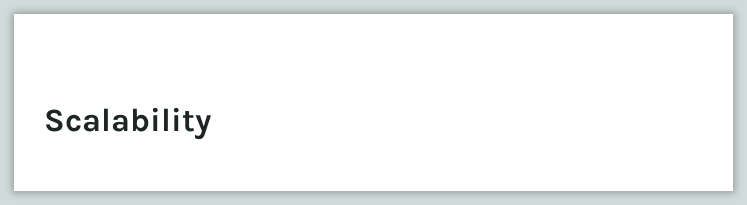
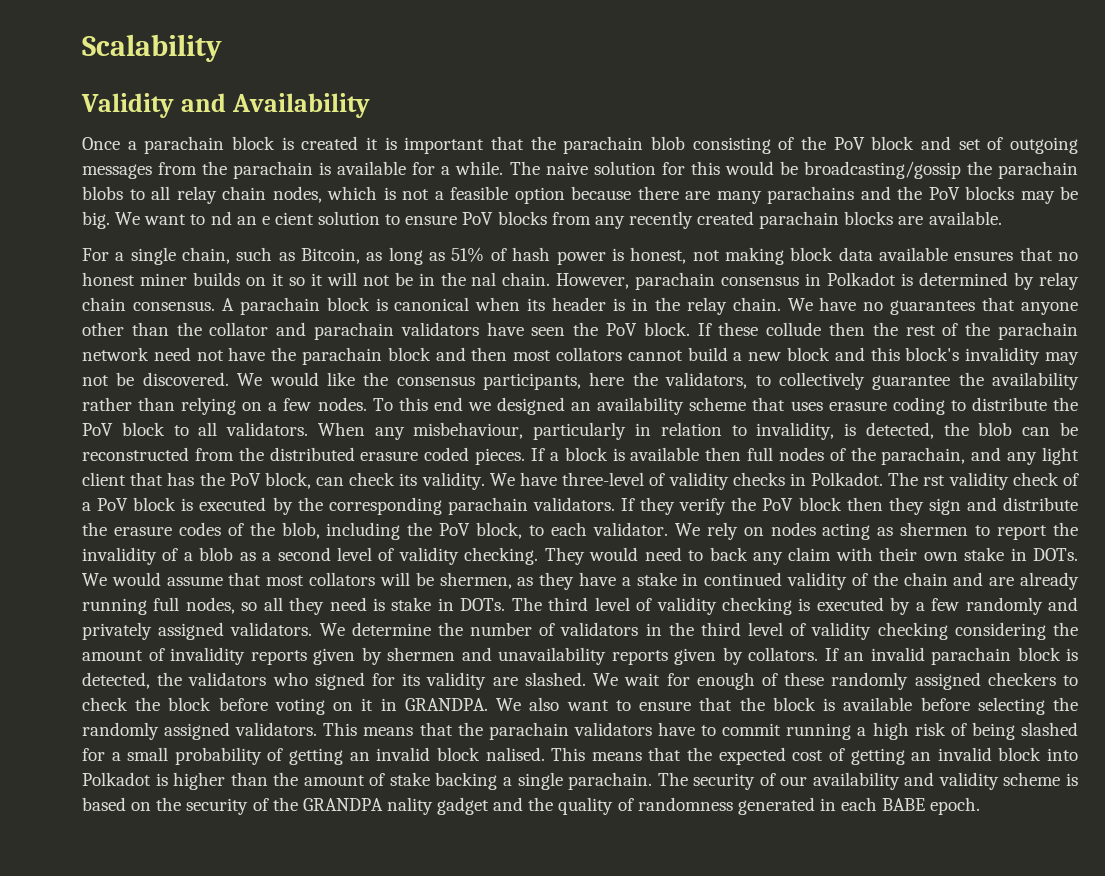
(211, 123) none -> [81,93,370,118] [82,136,1078,154] [82,161,1078,179] [82,186,1078,204] [82,211,1002,229] [82,247,1078,265] [82,272,1080,290] [82,297,1078,315] [82,322,1078,340] [82,347,1079,365] [82,372,1079,390] [82,397,1078,415] [82,422,1079,440] [82,447,1080,465] [82,472,1079,490] [82,497,1079,515] [82,522,1078,540] [82,547,1078,565] [82,572,1080,590] [82,597,1078,615] [82,622,1078,640] [82,647,1078,665] [82,672,1078,690] [82,697,1078,715] [82,722,1078,740] [82,747,1078,765] [82,772,1078,790] [82,797,981,815] // Validity and Availability // Once a parachain block is created it is important that the parachain blob consisting of the PoV block and set of outgoing messages from the parachain is available for a while. The naive solution for this would be broadcasting/gossip the parachain blobs to all relay chain nodes, which is not a feasible option because there are many parachains and the PoV blocks may be big. We want to nd an e cient solution to ensure PoV blocks from any recently created parachain blocks are available. // For a single chain, such as Bitcoin, as long as 51% of hash power is honest, not making block data available ensures that no honest miner builds on it so it will not be in the nal chain. However, parachain consensus in Polkadot is determined by relay chain consensus. A parachain block is canonical when its header is in the relay chain. We have no guarantees that anyone other than the collator and parachain validators have seen the PoV block. If these collude then the rest of the parachain network need not have the parachain block and then most collators cannot build a new block and this block's invalidity may not be discovered. We would like the consensus participants, here the validators, to collectively guarantee the availability rather than relying on a few nodes. To this end we designed an availability scheme that uses erasure coding to distribute the PoV block to all validators. When any misbehaviour, particularly in relation to invalidity, is detected, the blob can be reconstructed from the distributed erasure coded pieces. If a block is available then full nodes of the parachain, and any light client that has the PoV block, can check its validity. We have three-level of validity checks in Polkadot. The rst validity check of a PoV block is executed by the corresponding parachain validators. If they verify the PoV block then they sign and distribute the erasure codes of the blob, including the PoV block, to each validator. We rely on nodes acting as shermen to report the invalidity of a blob as a second level of validity checking. They would need to back any claim with their own stake in DOTs. We would assume that most collators will be shermen, as they have a stake in continued validity of the chain and are already running full nodes, so all they need is stake in DOTs. The third level of validity checking is executed by a few randomly and privately assigned validators. We determine the number of validators in the third level of validity checking considering the amount of invalidity reports given by shermen and unavailability reports given by collators. If an invalid parachain block is detected, the validators who signed for its validity are slashed. We wait for enough of these randomly assigned checkers to check the block before voting on it in GRANDPA. We also want to ensure that the block is available before selecting the randomly assigned validators. This means that the parachain validators have to commit running a high risk of being slashed for a small probability of getting an invalid block nalised. This means that the expected cost of getting an invalid block into Polkadot is higher than the amount of stake backing a single parachain. The security of our availability and validity scheme is based on the security of the GRANDPA nality gadget and the quality of randomness generated in each BABE epoch.

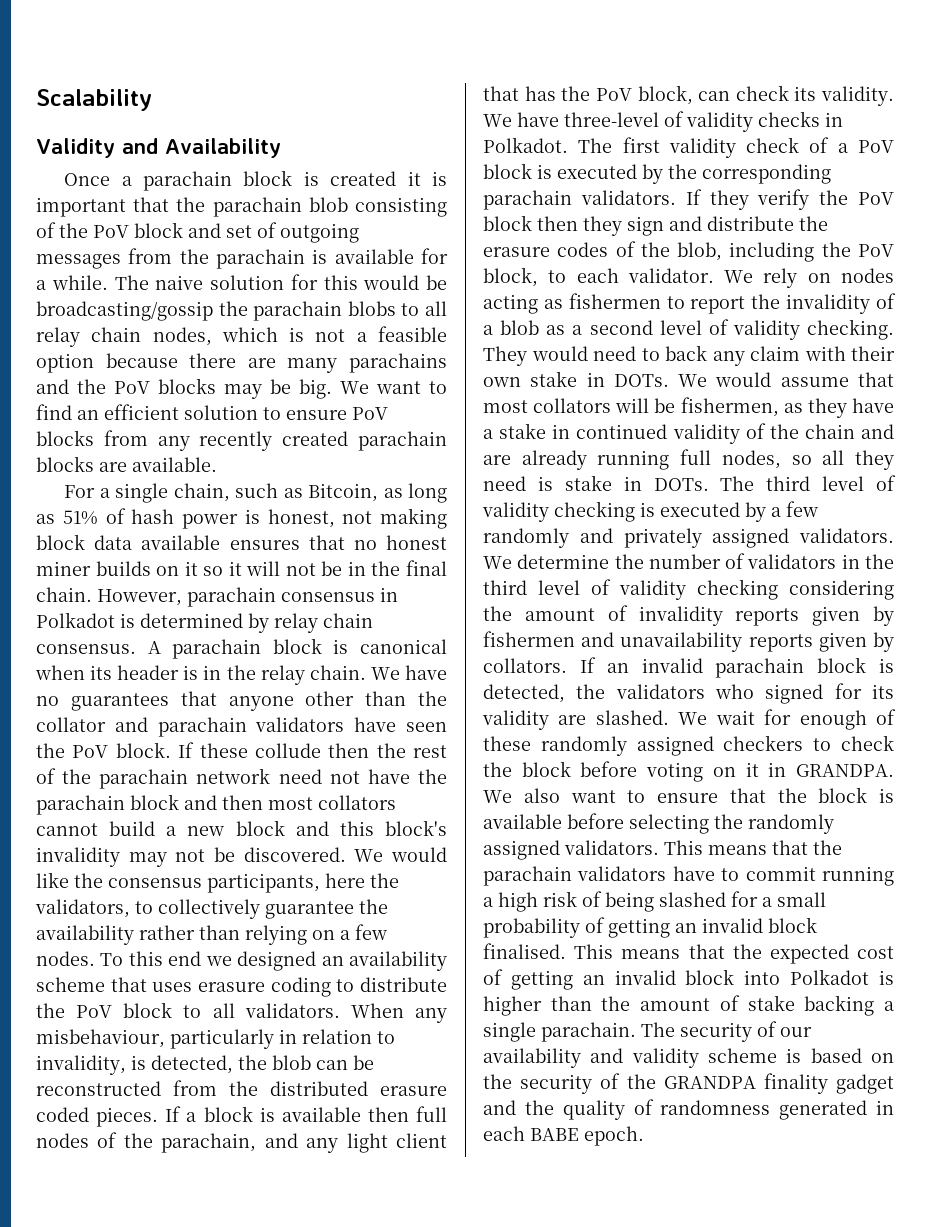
[210,211,314,225] nd an e cient -> [36,404,179,420] find an efficient
[471,272,497,286] nal -> [406,560,447,576] final
[923,475,946,486] rst -> [622,137,660,153] first
[900,522,969,536] shermen -> [568,293,661,309] fishermen
[439,572,512,589] shermen, -> [680,397,779,417] fishermen,
[387,647,455,661] shermen -> [483,631,575,647] fishermen
[485,747,545,761] nalised. -> [483,943,566,959] finalised.
[386,797,433,815] nality -> [763,1073,828,1094] finality

